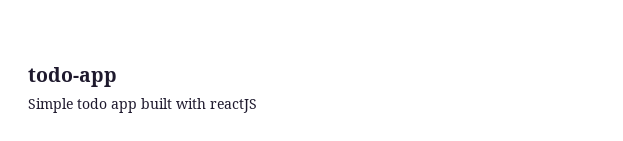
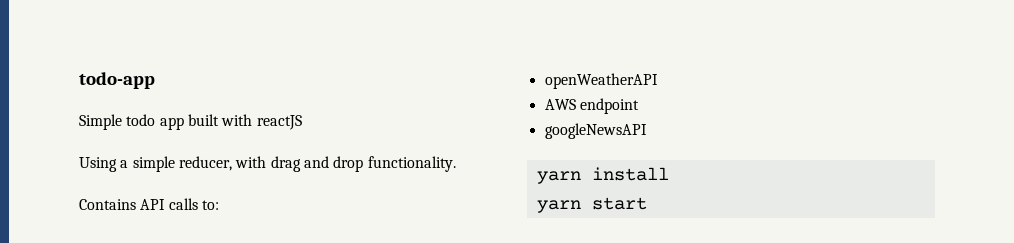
(257, 106) none -> [79,156,456,172] [79,198,219,210] [544,73,658,89] [544,98,639,114] [544,123,647,139] [536,167,669,184] [536,197,647,213] // Using a simple reducer, with drag and drop functionality. // Contains API calls to: // openWeatherAPI // AWS endpoint // googleNewsAPI // yarn install // yarn start

